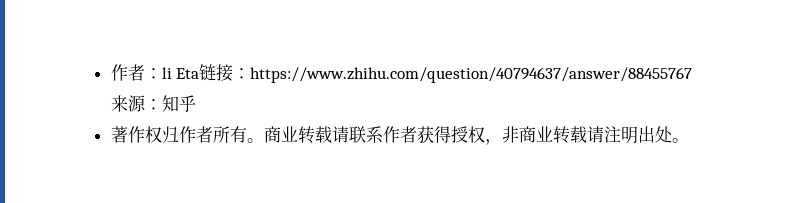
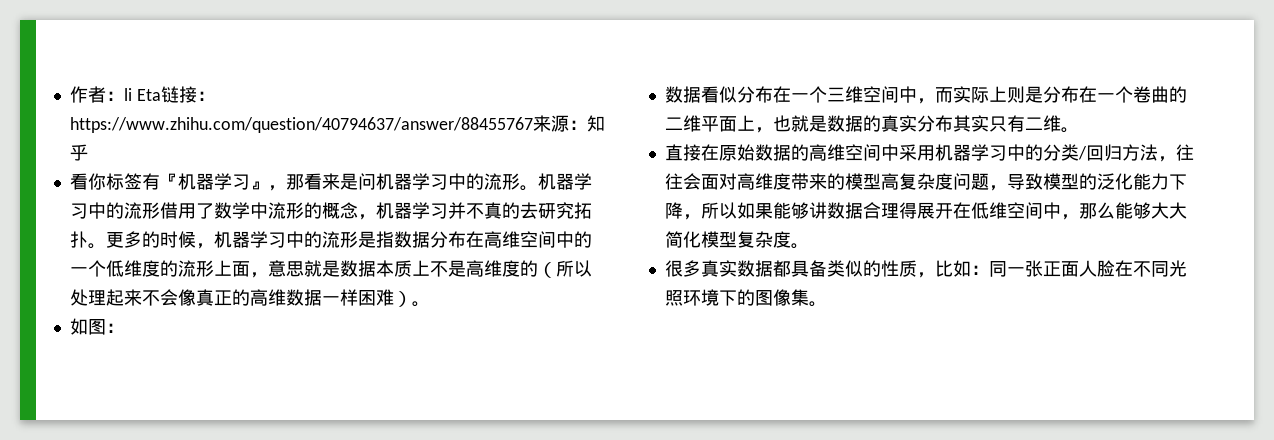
[110,126,672,145] 著作权归作者所有。商业转载请联系作者获得授权，非商业转载请注明出处 -> [69,173,592,191] [69,202,592,220] [69,231,592,249] [69,260,592,278] [69,289,430,307] [69,318,124,335] [664,86,1187,104] [664,115,1079,133] [664,144,1194,162] [664,173,1187,191] [664,202,1187,220] [664,231,809,249] [664,260,1187,278] [664,289,809,306] 看你标签有『机器学习』，那看来是问机器学习中的流形。机器学习中的流形借用了数学中流形的概念，机器学习并不真的去研究拓扑。更多的时候，机器学习中的流形是指数据分布在高维空间中的一个低维度的流形上面，意思就是数据本质上不是高维度的（所以处理起来不会像真正的高维数据一样困难）。 // 如图： // 数据看似分布在一个三维空间中，而实际上则是分布在一个卷曲的二维平面上，也就是数据的真实分布其实只有二维。 // 直接在原始数据的高维空间中采用机器学习中的分类/回归方法，往往会面对高维度带来的模型高复杂度问题，导致模型的泛化能力下降，所以如果能够讲数据合理得展开在低维空间中，那么能够大大简化模型复杂度。 // 很多真实数据都具备类似的性质，比如：同一张正面人脸在不同光照环境下的图像集

